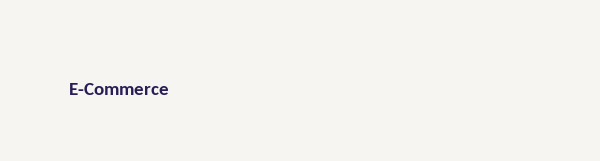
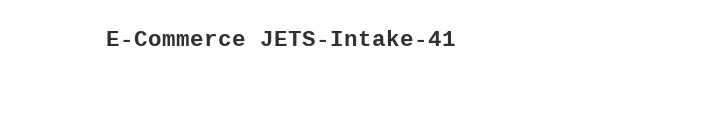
(169, 89) none -> [260,30,456,46] JETS-Intake-41

